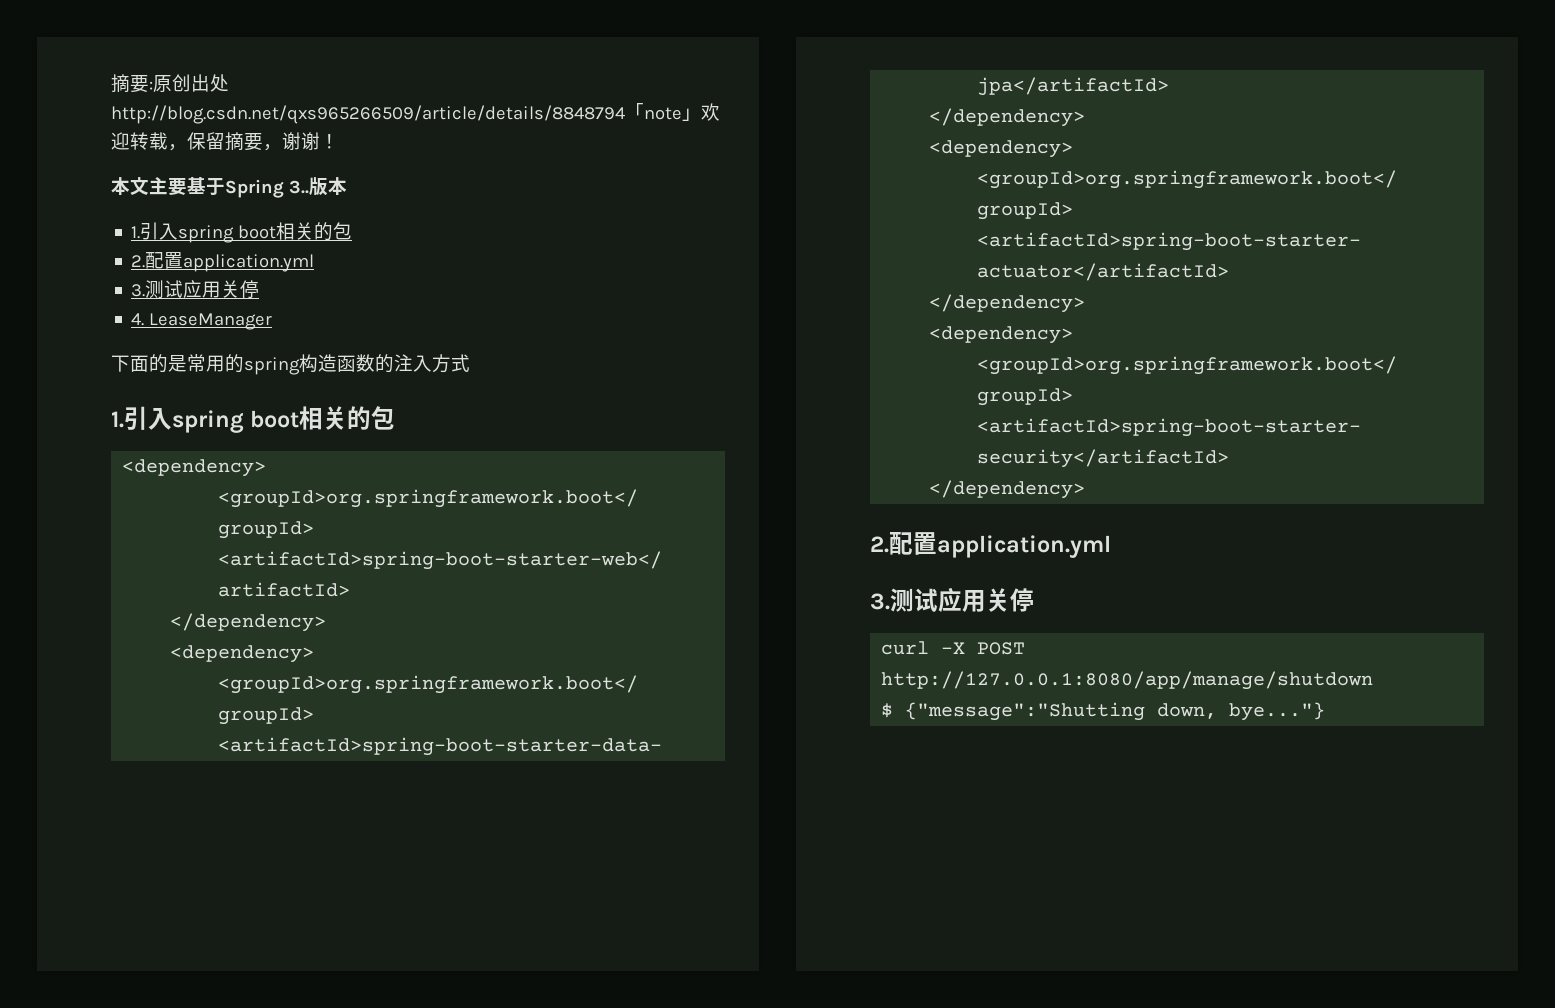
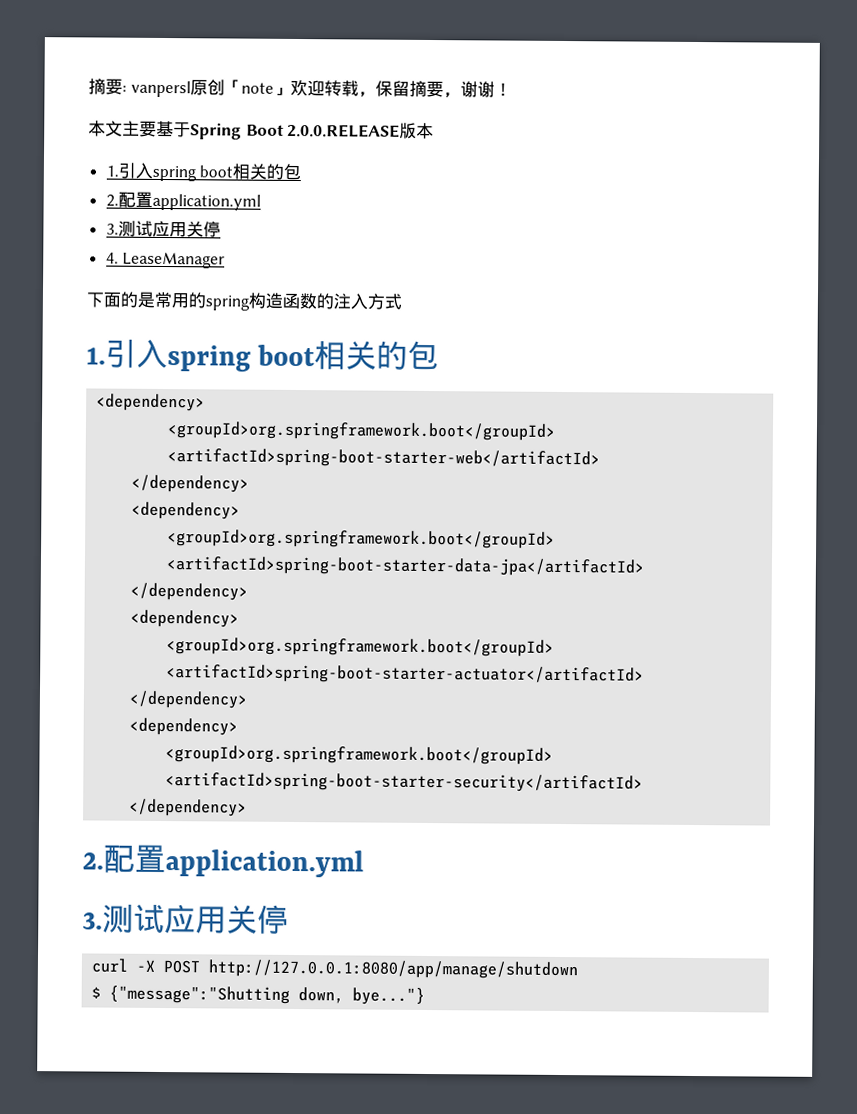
[153,74,229,92] [111,105,625,124] 原创出处http://blog.csdn.net/qxs965266509/article/details/8848794 -> [130,79,225,98] vanpersl原创
[288,180,309,194] 3.. -> [245,123,401,138] Boot 2.0.0.RELEASE

